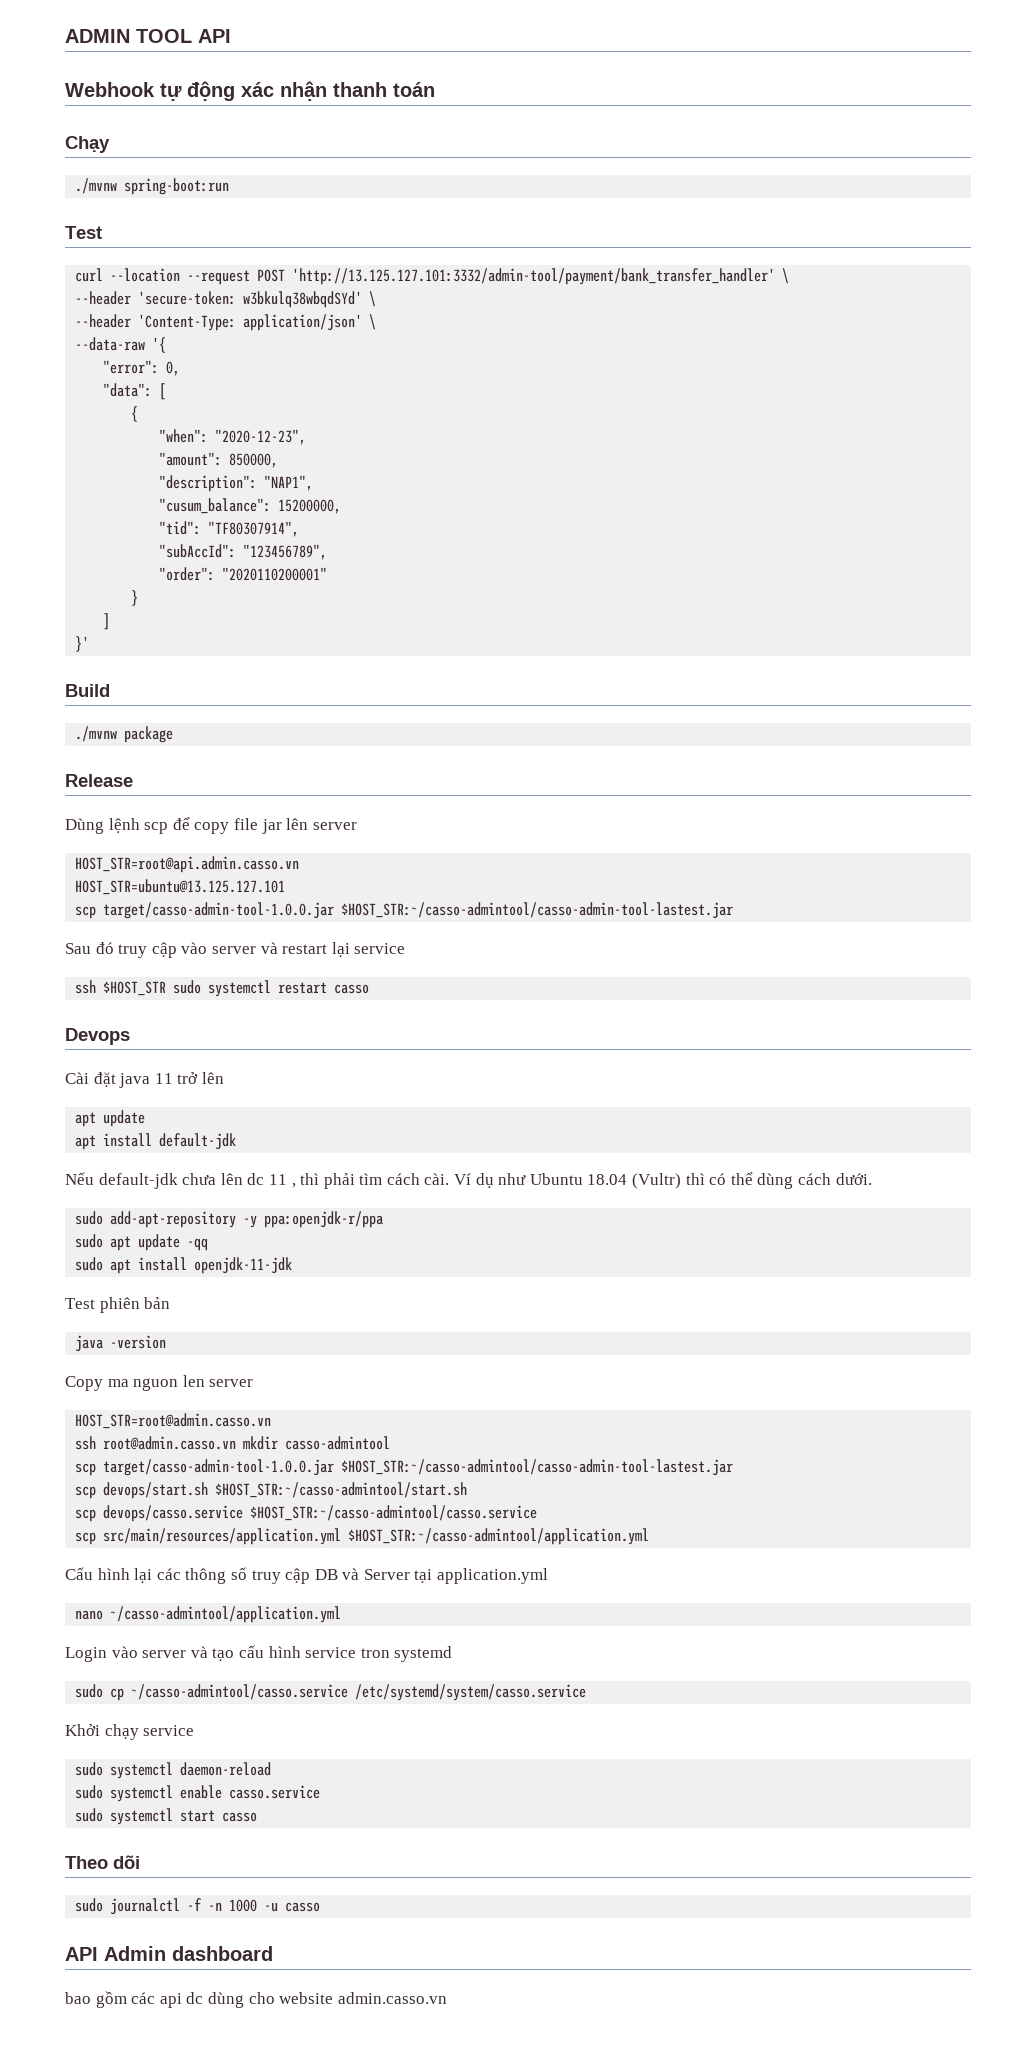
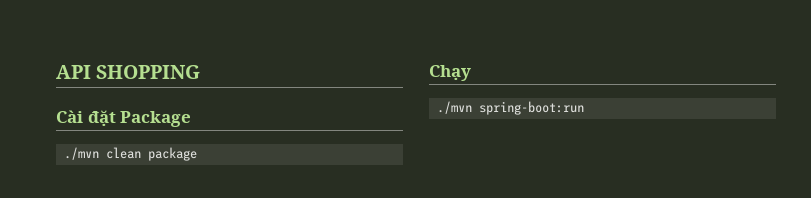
[65,29,231,43] [65,81,435,101] ADMIN TOOL API // Webhook tự động xác nhận thanh toán -> [56,65,201,79] [56,110,192,127] [63,147,197,161] API SHOPPING // Cài đặt Package // ./mvn clean package
[75,178,118,194] ./mvnw -> [436,101,472,114] ./mvn
[65,226,102,239] [75,268,790,285] [75,291,377,308] [75,314,377,331] [75,337,167,353] [103,360,181,376] [103,383,167,400] [131,406,139,422] [159,429,307,445] [159,452,279,468] [159,475,314,492] [159,498,342,514] [159,521,300,537] [159,544,328,560] [159,567,328,581] [131,590,139,606] [103,613,111,630] [75,636,90,652] [65,684,110,697] [75,726,174,743] [65,774,133,787] [65,817,357,834] [75,856,300,873] [75,879,286,895] [75,902,734,919] [65,942,406,958] [75,980,370,997] [65,1028,130,1045] [65,1072,224,1088] [75,1110,146,1127] [75,1133,237,1150] [65,1172,872,1189] [75,1211,384,1228] [75,1234,209,1251] [75,1257,293,1274] [65,1297,171,1313] [75,1335,167,1352] [65,1375,254,1391] [75,1413,272,1429] [75,1436,391,1450] [75,1459,734,1476] [75,1482,468,1499] [75,1505,538,1522] [75,1528,650,1545] [65,1567,549,1584] [75,1606,342,1623] [65,1645,453,1662] [75,1684,587,1701] [65,1724,195,1740] [75,1762,272,1779] [75,1785,321,1802] [75,1808,258,1825] [65,1855,140,1869] [75,1898,321,1915] [65,1946,273,1961] [65,1991,447,2008] // Test // curl --location --request POST 'http://13.125.127.101:3332/admin-tool/payment/bank_transfer_handler' \ // --header 'secure-token: w3bkulq38wbqdSYd' \ // --header 'Content-Type: application/json' \ // --data-raw '{ // "error": 0, // "data": [ // { // "when": "2020-12-23", // "amount": 850000, // "description": "NAP1", // "cusum_balance": 15200000, // "tid": "TF80307914", // "subAccId": "123456789", // "order": "2020110200001" // } // ] // }' // Build // ./mvnw package // Release // Dùng lệnh scp để copy file jar lên server // HOST_STR=root@api.admin.casso.vn // HOST_STR=ubuntu@13.125.127.101 // scp target/casso-admin-tool-1.0.0.jar $HOST_STR:~/casso-admintool/casso-admin-tool-lastest.jar // Sau đó truy cập vào server và restart lại service // ssh $HOST_STR sudo systemctl restart casso // Devops // Cài đặt java 11 trở lên // apt update // apt install default-jdk // Nếu default-jdk chưa lên dc 11 , thì phải tìm cách cài. Ví dụ như Ubuntu 18.04 (Vultr) thì có thể dùng cách dưới. // sudo add-apt-repository -y ppa:openjdk-r/ppa // sudo apt update -qq // sudo apt install openjdk-11-jdk // Test phiên bản // java -version // Copy ma nguon len server // HOST_STR=root@admin.casso.vn // ssh root@admin.casso.vn mkdir casso-admintool // scp target/casso-admin-tool-1.0.0.jar $HOST_STR:~/casso-admintool/casso-admin-tool-lastest.jar // scp devops/start.sh $HOST_STR:~/casso-admintool/start.sh // scp devops/casso.service $HOST_STR:~/casso-admintool/casso.service // scp src/main/resources/application.yml $HOST_STR:~/casso-admintool/application.yml // Cấu hình lại các thông số truy cập DB và Server tại application.yml // nano ~/casso-admintool/application.yml // Login vào server và tạo cấu hình service tron systemd // sudo cp ~/casso-admintool/casso.service /etc/systemd/system/casso.service // Khởi chạy service // sudo systemctl daemon-reload // sudo systemctl enable casso.service // sudo systemctl start casso // Theo dõi // sudo journalctl -f -n 1000 -u casso // API Admin dashboard // bao gồm các api dc dùng cho website admin.casso.vn -> (584, 108) none

